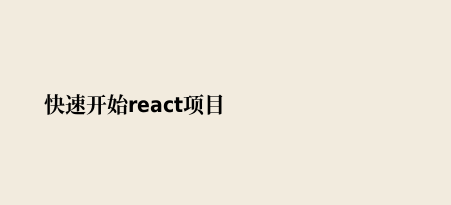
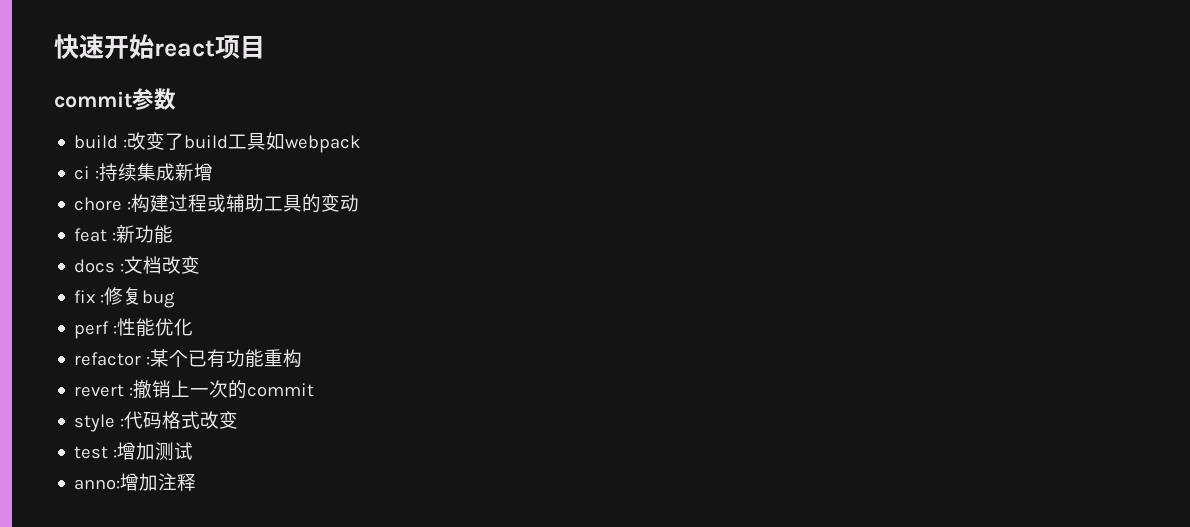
(225, 104) none -> [54,88,176,110] [74,132,361,153] [74,163,214,182] [74,194,360,213] [74,225,174,244] [74,256,201,274] [74,287,176,308] [74,318,194,339] [74,349,303,368] [74,380,315,399] [74,411,239,432] [74,442,194,461] [74,473,197,491] // commit参数 // build :改变了build工具如webpack // ci :持续集成新增 // chore :构建过程或辅助工具的变动 // feat :新功能 // docs :文档改变 // fix :修复bug // perf :性能优化 // refactor :某个已有功能重构 // revert :撤销上一次的commit // style :代码格式改变 // test :增加测试 // anno:增加注释

